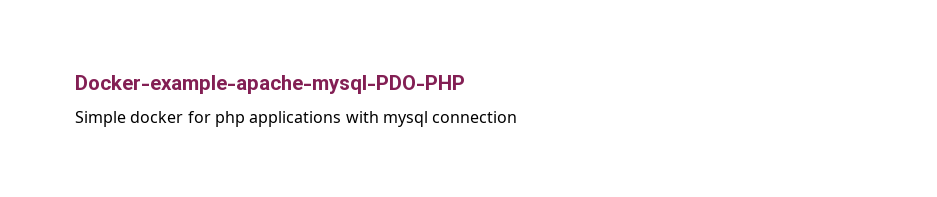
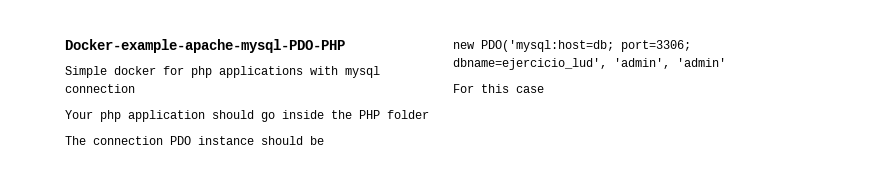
(518, 117) none -> [65,110,429,122] [65,136,324,145] [453,40,691,52] [453,58,726,70] [453,84,544,93] // Your php application should go inside the PHP folder // The connection PDO instance should be // new PDO('mysql:host=db; port=3306; dbname=ejercicio_lud', 'admin', 'admin' // For this case

